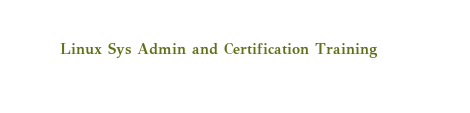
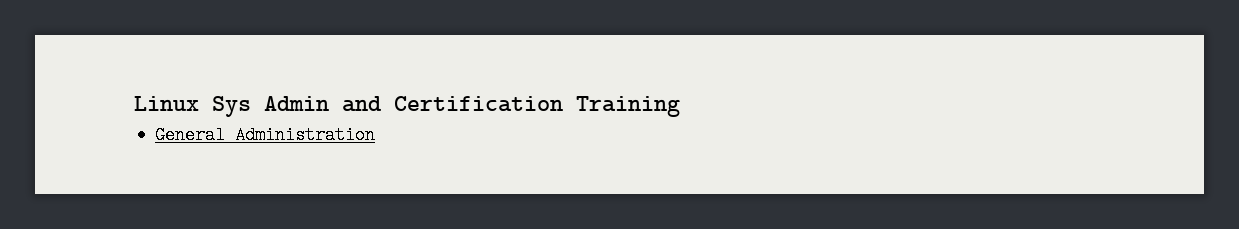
(378, 50) none -> [155,126,376,144] // General Administration

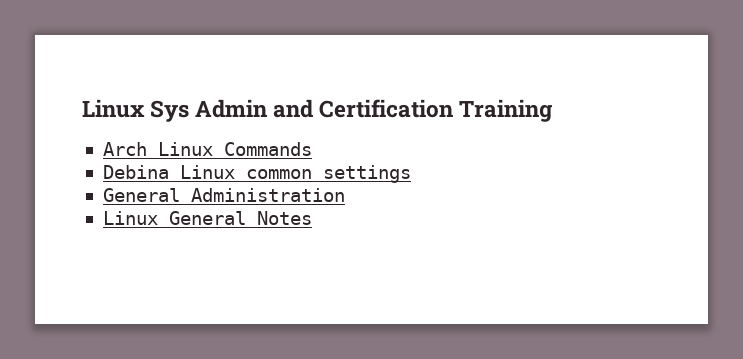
(680, 106) none -> [102,142,312,156] [102,165,411,183] // Arch Linux Commands // Debina Linux common settings
(376, 135) none -> [102,211,312,225] // Linux General Notes

